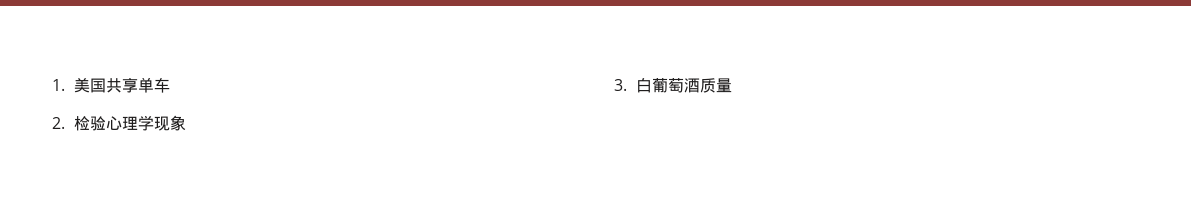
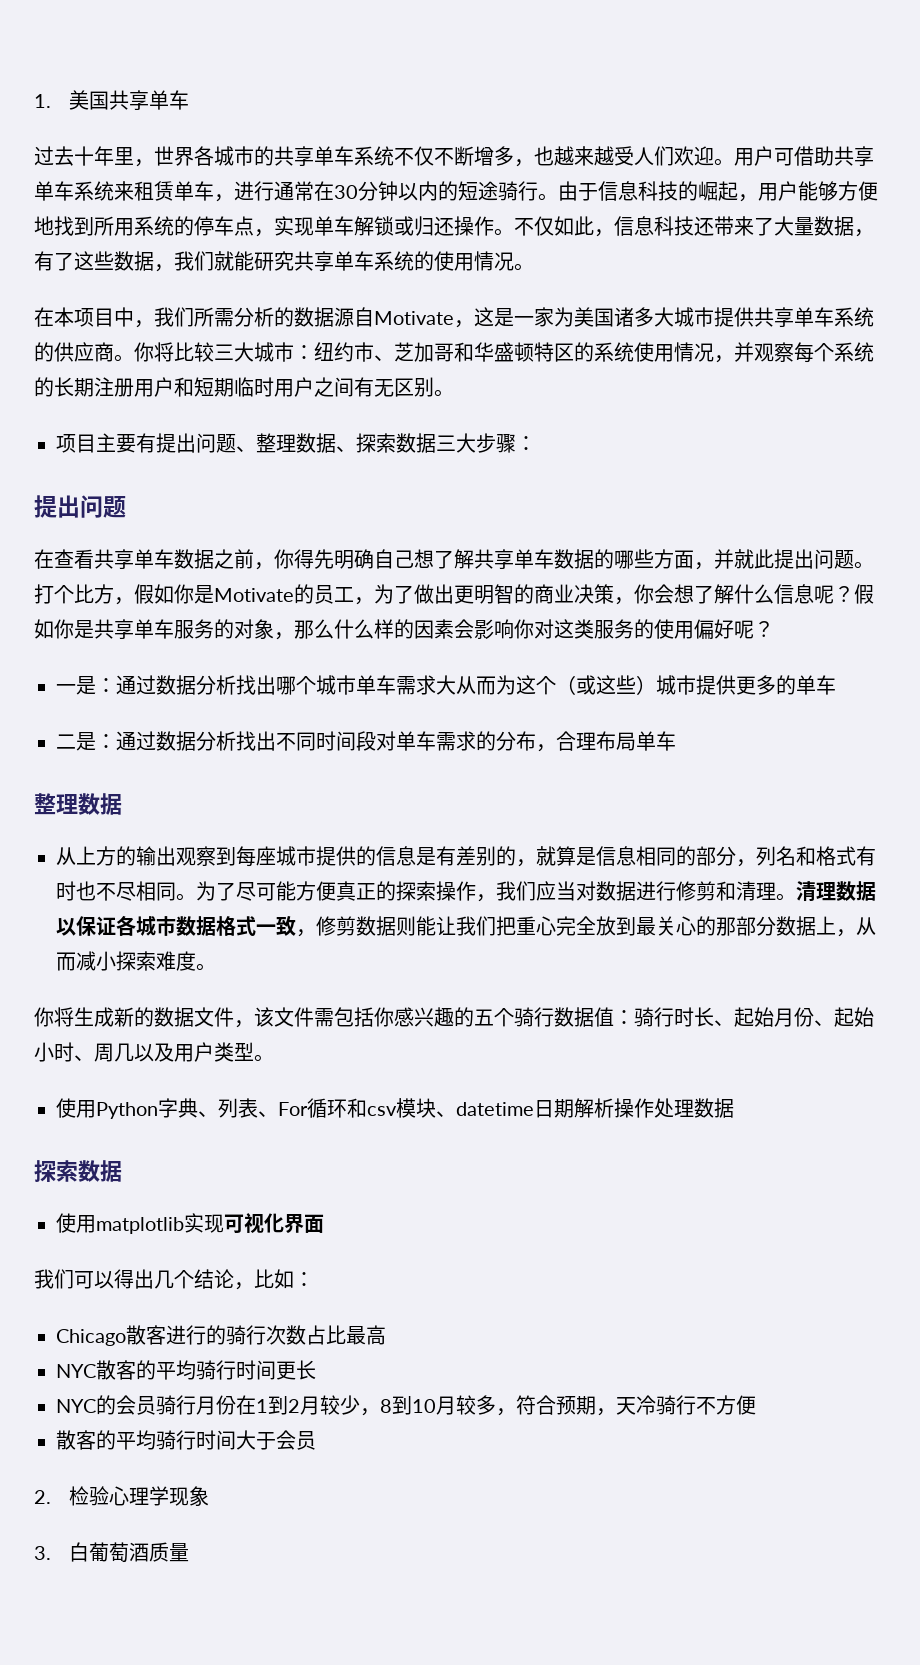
(171, 85) none -> [34,146,874,167] [34,181,878,202] [34,216,874,237] [34,251,534,272] [34,307,874,328] [34,342,874,363] [34,377,454,397] [56,433,536,453] [34,495,126,518] [34,549,874,570] [34,584,874,605] [34,619,774,640] [56,675,836,695] [56,731,676,752] [34,793,122,815] [56,846,876,867] [56,881,876,902] [56,915,876,937] [56,951,216,971] [34,1007,874,1028] [34,1042,274,1062] [56,1098,734,1119] [34,1160,122,1182] [56,1213,324,1234] [34,1269,314,1290] [56,1325,386,1346] [56,1360,316,1380] [56,1395,756,1416] [56,1430,316,1450] // 过去十年里，世界各城市的共享单车系统不仅不断增多，也越来越受人们欢迎。用户可借助共享单车系统来租赁单车，进行通常在30分钟以内的短途骑行。由于信息科技的崛起，用户能够方便地找到所用系统的停车点，实现单车解锁或归还操作。不仅如此，信息科技还带来了大量数据，有了这些数据，我们就能研究共享单车系统的使用情况。 // 在本项目中，我们所需分析的数据源自Motivate，这是一家为美国诸多大城市提供共享单车系统的供应商。你将比较三大城市：纽约市、芝加哥和华盛顿特区的系统使用情况，并观察每个系统的长期注册用户和短期临时用户之间有无区别。 // 项目主要有提出问题、整理数据、探索数据三大步骤： // 提出问题 // 在查看共享单车数据之前，你得先明确自己想了解共享单车数据的哪些方面，并就此提出问题。打个比方，假如你是Motivate的员工，为了做出更明智的商业决策，你会想了解什么信息呢？假如你是共享单车服务的对象，那么什么样的因素会影响你对这类服务的使用偏好呢？ // 一是：通过数据分析找出哪个城市单车需求大从而为这个（或这些）城市提供更多的单车 // 二是：通过数据分析找出不同时间段对单车需求的分布，合理布局单车 // 整理数据 // 从上方的输出观察到每座城市提供的信息是有差别的，就算是信息相同的部分，列名和格式有时也不尽相同。为了尽可能方便真正的探索操作，我们应当对数据进行修剪和清理。清理数据以保证各城市数据格式一致，修剪数据则能让我们把重心完全放到最关心的那部分数据上，从而减小探索难度。 // 你将生成新的数据文件，该文件需包括你感兴趣的五个骑行数据值：骑行时长、起始月份、起始小时、周几以及用户类型。 // 使用Python字典、列表、For循环和csv模块、datetime日期解析操作处理数据 // 探索数据 // 使用matplotlib实现可视化界面 // 我们可以得出几个结论，比如： // Chicago散客进行的骑行次数占比最高 // NYC散客的平均骑行时间更长 // NYC的会员骑行月份在1到2月较少，8到10月较多，符合预期，天冷骑行不方便 // 散客的平均骑行时间大于会员

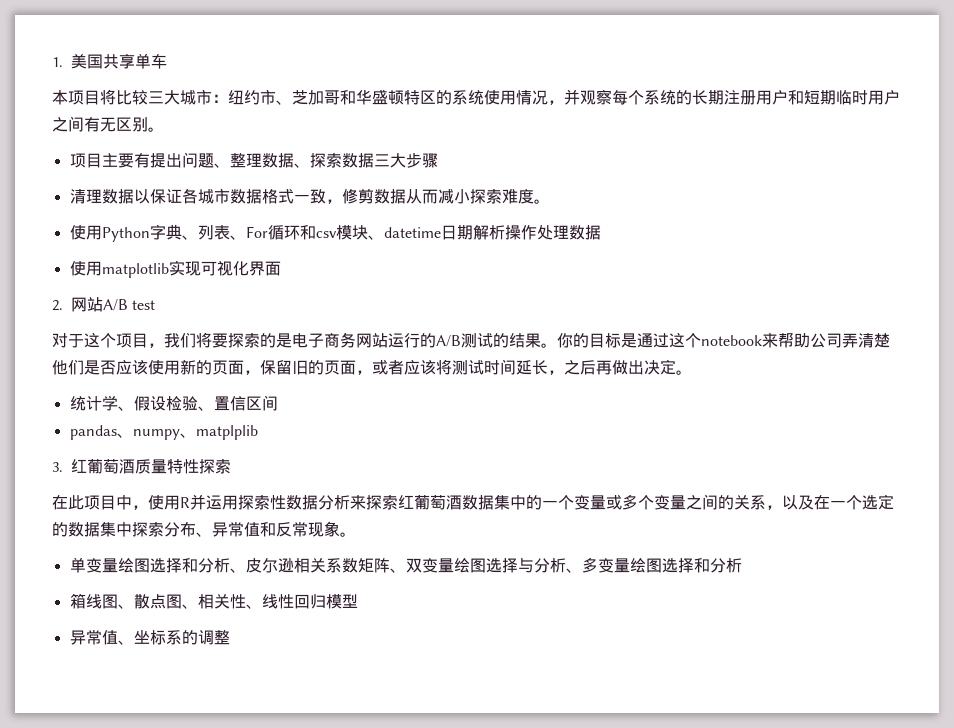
[34,146,874,167] [34,181,878,202] [34,216,874,237] [34,251,534,272] [34,307,874,328] [34,342,154,362] 过去十年里，世界各城市的共享单车系统不仅不断增多，也越来越受人们欢迎。用户可借助共享单车系统来租赁单车，进行通常在30分钟以内的短途骑行。由于信息科技的崛起，用户能够方便地找到所用系统的停车点，实现单车解锁或归还操作。不仅如此，信息科技还带来了大量数据，有了这些数据，我们就能研究共享单车系统的使用情况。 // 在本项目中，我们所需分析的数据源自Motivate，这是一家为美国诸多大城市提供共享单车系统的供应商。你 -> [52,90,100,105] 本项目
[516,436,536,451] [34,495,126,518] [34,549,874,570] [34,584,874,605] [34,619,774,640] [56,675,836,695] [56,731,676,752] [34,793,122,815] [56,846,876,867] [56,881,796,902] ： // 提出问题 // 在查看共享单车数据之前，你得先明确自己想了解共享单车数据的哪些方面，并就此提出问题。打个比方，假如你是Motivate的员工，为了做出更明智的商业决策，你会想了解什么信息呢？假如你是共享单车服务的对象，那么什么样的因素会影响你对这类服务的使用偏好呢？ // 一是：通过数据分析找出哪个城市单车需求大从而为这个（或这些）城市提供更多的单车 // 二是：通过数据分析找出不同时间段对单车需求的分布，合理布局单车 // 整理数据 // 从上方的输出观察到每座城市提供的信息是有差别的，就算是信息相同的部分，列名和格式有时也不尽相同。为了尽可能方便真正的探索操作，我们应当对数据进行修剪和清理。 -> (438, 160) //
[396,916,856,937] 则能让我们把重心完全放到最关心的那部分数据上， -> (406, 196) none
[34,1007,874,1028] [34,1042,274,1062] // 你将生成新的数据文件，该文件需包括你感兴趣的五个骑行数据值：骑行时长、起始月份、起始小时、周几以及用户类型。 -> (550, 201) none
[34,1160,122,1182] // 探索数据 -> (601, 232) none
[34,1269,314,1290] [56,1325,386,1346] [56,1360,316,1380] [56,1395,756,1416] [56,1430,316,1450] [34,1486,209,1506] [34,1542,189,1563] 我们可以得出几个结论，比如： // Chicago散客进行的骑行次数占比最高 // NYC散客的平均骑行时间更长 // NYC的会员骑行月份在1到2月较少，8到10月较多，符合预期，天冷骑行不方便 // 散客的平均骑行时间大于会员 // 2.检验心理学现象 // 3.白葡萄酒质量 -> [52,297,156,312] [52,332,890,348] [52,359,692,375] [69,395,278,411] [69,425,258,440] [52,459,231,474] [52,494,894,510] [52,521,356,537] [69,557,742,573] [69,593,358,609] [69,630,230,645] 2.网站A/B test // 对于这个项目，我们将要探索的是电子商务网站运行的A/B测试的结果。你的目标是通过这个notebook来帮助公司弄清楚他们是否应该使用新的页面，保留旧的页面，或者应该将测试时间延长，之后再做出决定。 // 统计学、假设检验、置信区间 // pandas、numpy、matplplib // 3.红葡萄酒质量特性探索 // 在此项目中，使用R并运用探索性数据分析来探索红葡萄酒数据集中的一个变量或多个变量之间的关系，以及在一个选定的数据集中探索分布、异常值和反常现象。 // 单变量绘图选择和分析、皮尔逊相关系数矩阵、双变量绘图选择与分析、多变量绘图选择和分析 // 箱线图、散点图、相关性、线性回归模型 // 异常值、坐标系的调整

